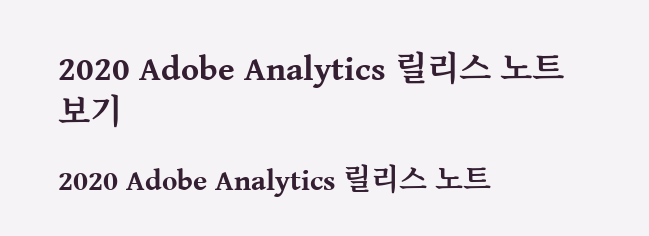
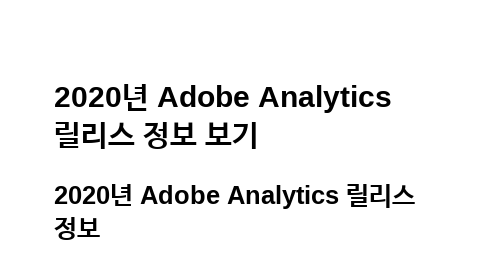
[58,51,565,88] 2020 Adobe Analytics 릴리스 노트 -> [54,84,393,113] [54,122,198,149] 2020년 Adobe Analytics 릴리스 정보
[58,164,491,197] 2020 Adobe Analytics 릴리스 노트 -> [54,184,415,209] [54,217,100,240] 2020년 Adobe Analytics 릴리스 정보

